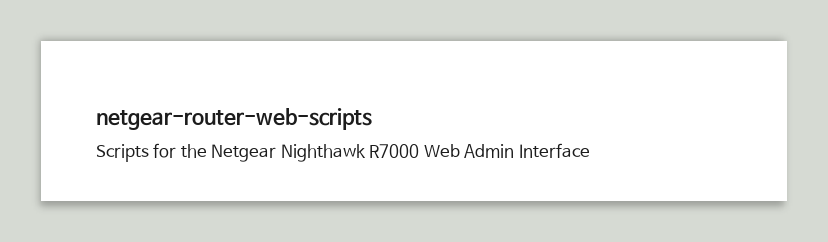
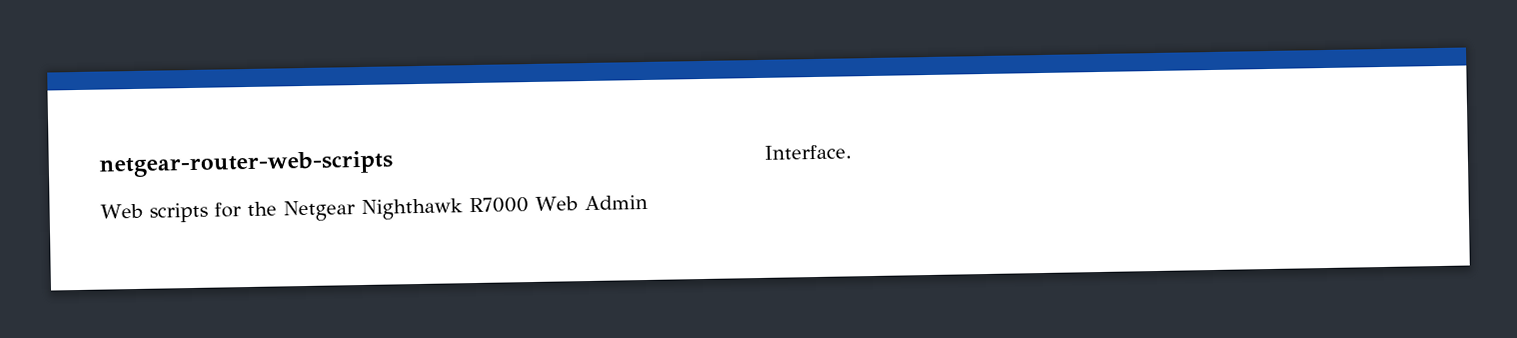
[96,144,149,162] Scripts -> [100,202,208,223] Web scripts
[518,143,590,158] Interface -> [764,144,852,160] Interface.

